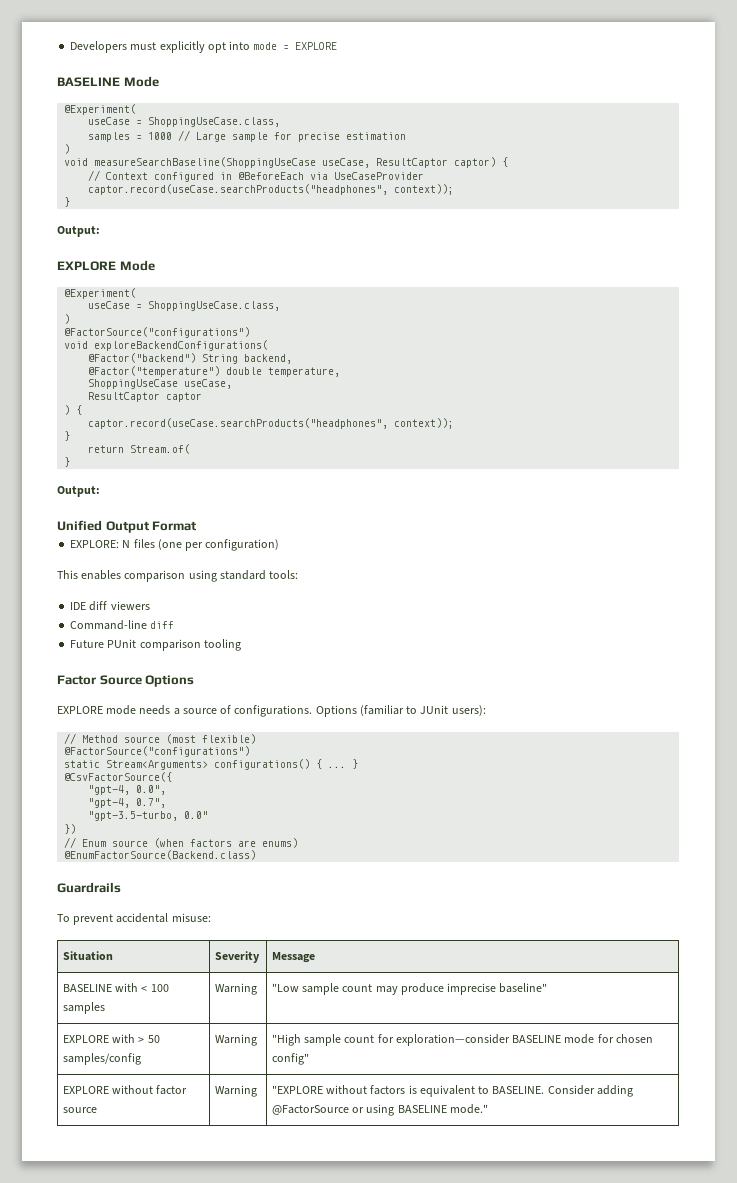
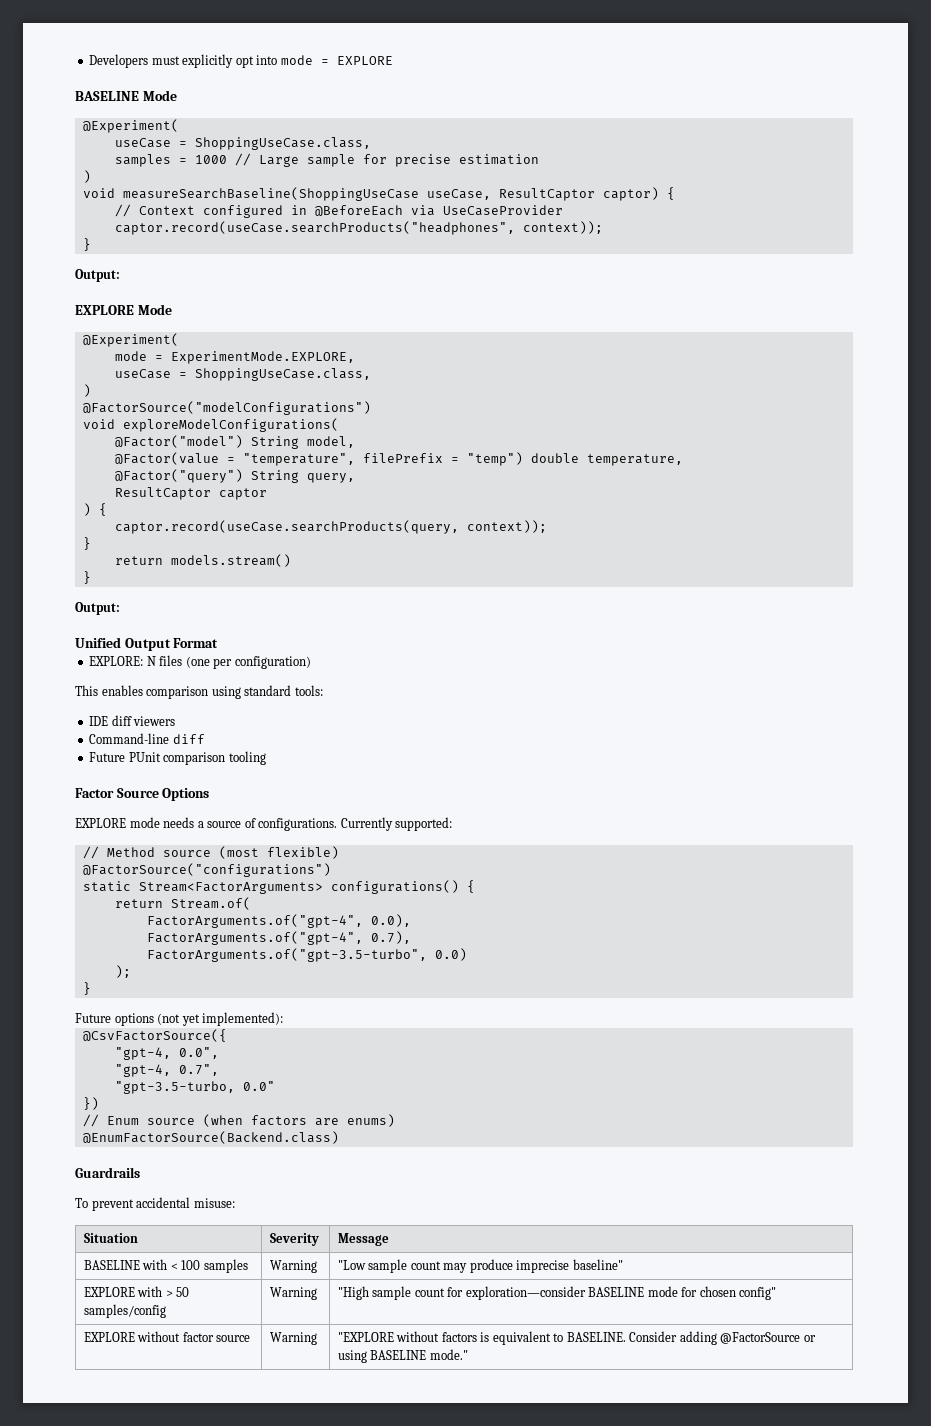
(137, 293) none -> [114,351,355,364] // mode = ExperimentMode.EXPLORE,
[64,327,251,338] [64,340,269,351] [88,353,293,364] [88,366,221,377] @FactorSource("configurations") // void exploreBackendConfigurations( // @Factor("backend") String backend, // @Factor("temperature") -> [82,401,371,415] [82,418,339,432] [114,435,355,449] [114,452,523,466] @FactorSource("modelConfigurations") // void exploreModelConfigurations( // @Factor("model") String model, // @Factor(value = "temperature", filePrefix = "temp")
[88,379,233,389] ShoppingUseCase useCase, -> [114,469,355,483] @Factor("query") String query,
[88,418,389,429] captor.record(useCase.searchProducts("headphones", -> [114,520,459,534] captor.record(useCase.searchProducts(query,
[130,444,191,454] Stream.of( -> [170,554,291,567] models.stream()
[315,705,486,717] Options (familiar to JUnit users): -> [340,817,453,831] Currently supported:
[106,760,209,770] Stream<Arguments> -> [138,882,323,894] Stream<FactorArguments>
[328,759,359,769] ... } -> [114,897,251,910] [146,914,411,928] [146,931,411,945] [146,948,467,962] [114,965,131,978] [82,982,91,995] [75,1012,284,1026] // return Stream.of( // FactorArguments.of("gpt-4", 0.0), // FactorArguments.of("gpt-4", 0.7), // FactorArguments.of("gpt-3.5-turbo", 0.0) // ); // } // Future options (not yet implemented):

